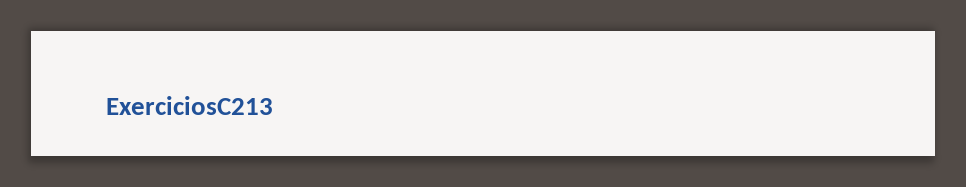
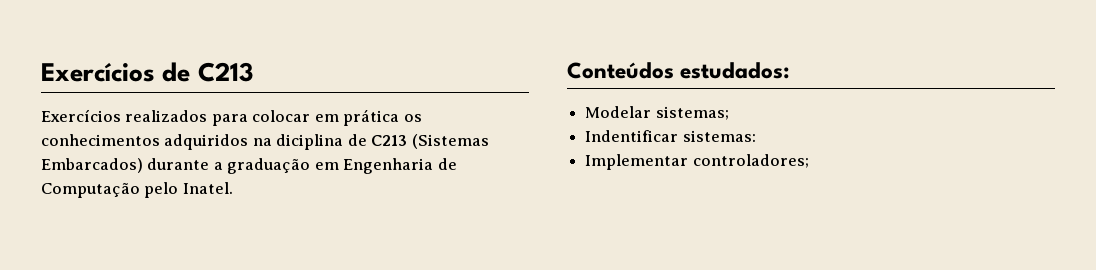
[106,96,273,115] ExerciciosC213 -> [41,62,254,82] [41,109,422,126] [41,134,489,150] [41,158,457,174] [41,182,233,198] [567,62,791,79] [585,106,729,120] [585,130,756,142] [585,154,809,170] Exercícios de C213 // Exercícios realizados para colocar em prática os conhecimentos adquiridos na diciplina de C213 (Sistemas Embarcados) durante a graduação em Engenharia de Computação pelo Inatel. // Conteúdos estudados: // Modelar sistemas; // Indentificar sistemas: // Implementar controladores;

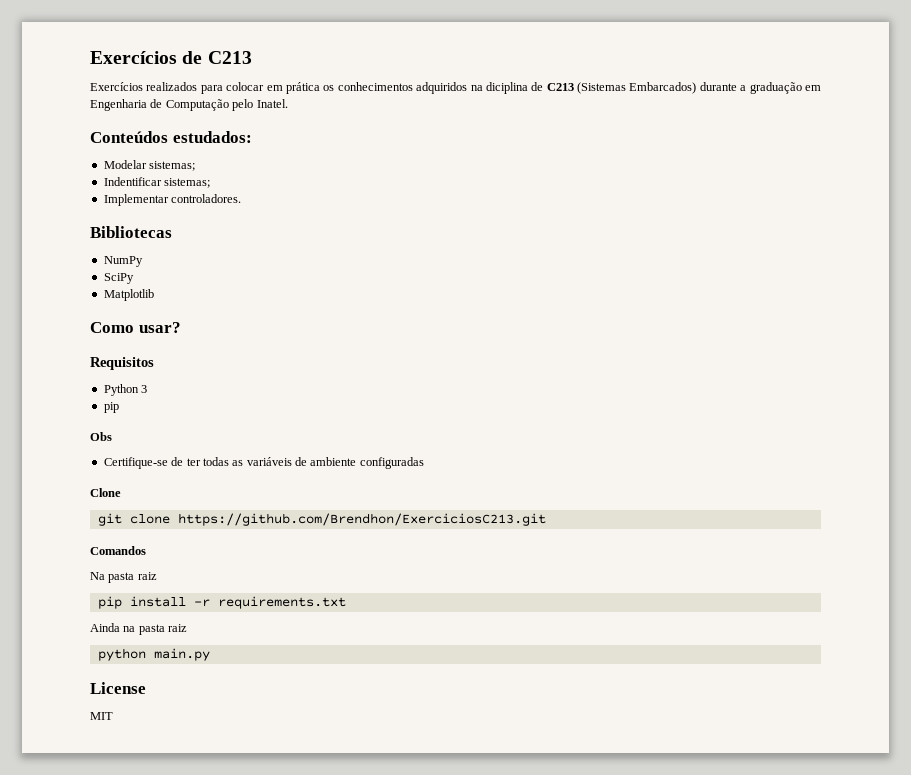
[682,130,756,142] sistemas: -> [164,178,211,188] sistemas;
[692,154,809,168] controladores; -> [171,194,242,203] [90,226,172,238] [103,256,143,267] [103,273,134,284] [103,289,154,301] [90,322,181,333] [90,357,154,370] [103,384,148,396] [103,402,119,413] [90,432,112,441] [103,457,424,469] [90,488,121,497] [97,513,546,526] [90,546,146,555] [90,572,157,583] [97,596,346,609] [90,623,188,635] [97,648,210,661] [90,682,146,694] [90,712,113,720] controladores. // Bibliotecas // NumPy // SciPy // Matplotlib // Como usar? // Requisitos // Python 3 // pip // Obs // Certifique-se de ter todas as variáveis de ambiente configuradas // Clone // git clone https://github.com/Brendhon/ExerciciosC213.git // Comandos // Na pasta raiz // pip install -r requirements.txt // Ainda na pasta raiz // python main.py // License // MIT

